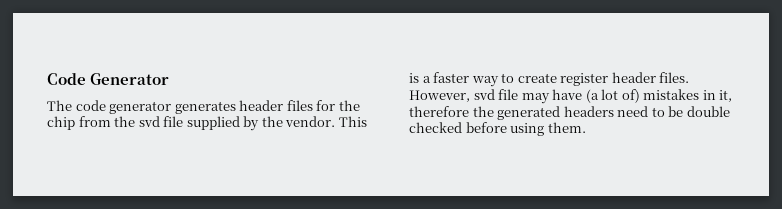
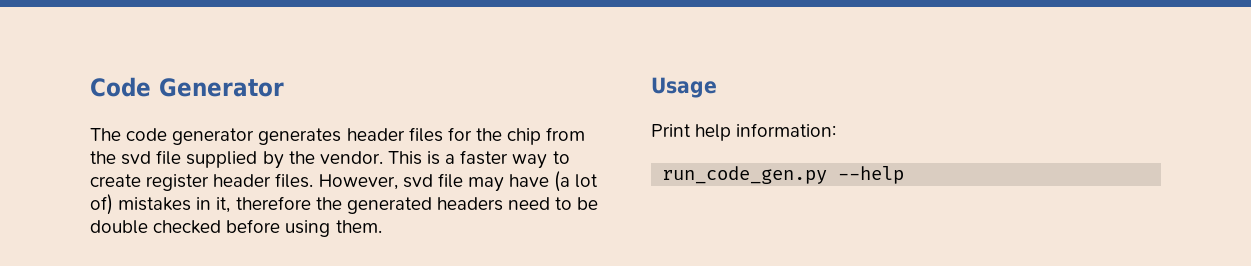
(586, 127) none -> [651,77,717,98] [651,123,837,141] [662,166,905,184] // Usage // Print help information: // run_code_gen.py --help

